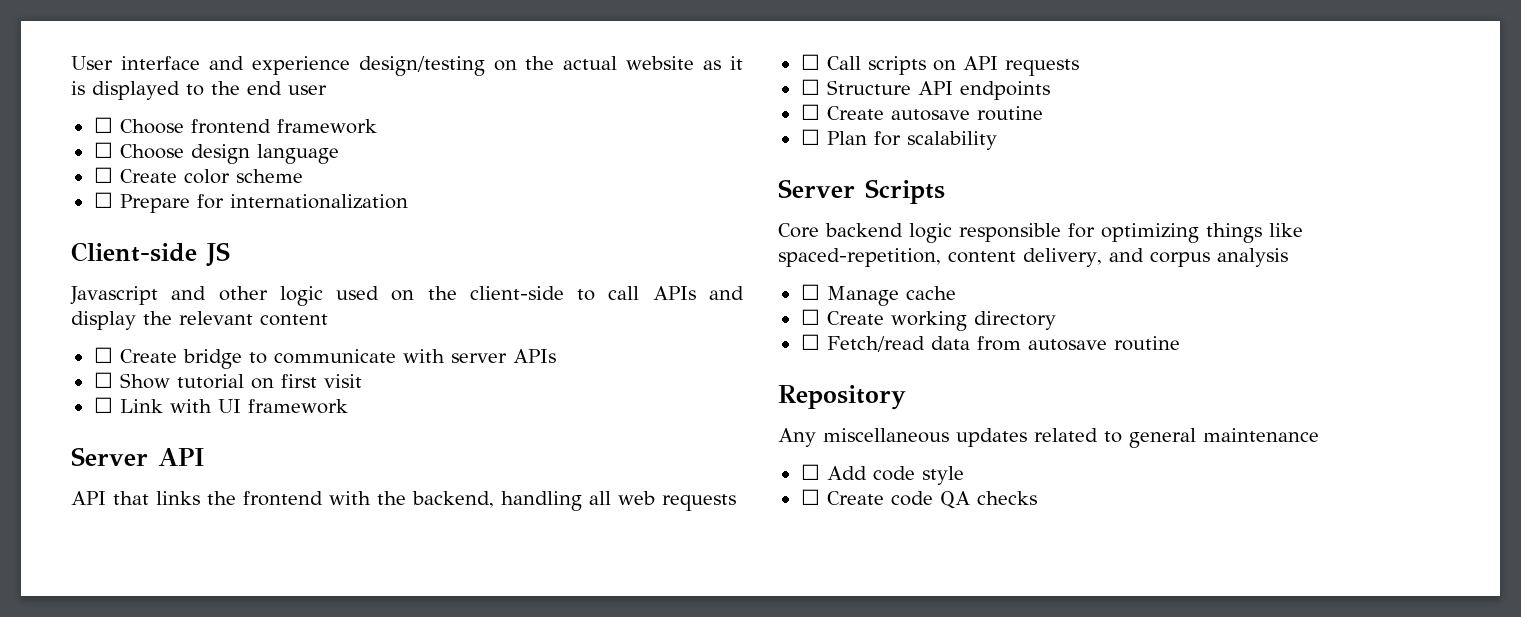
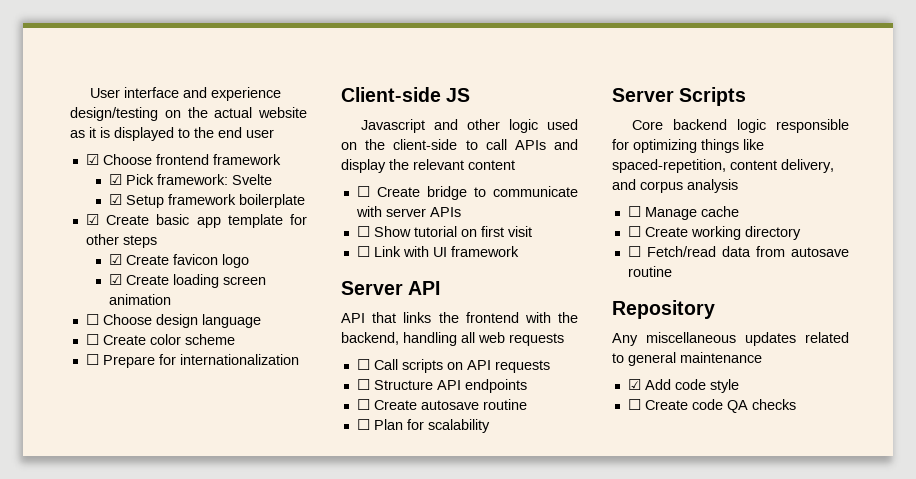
[93,117,113,133] ☐ -> [85,154,99,165] ☑
(377, 126) none -> [108,174,272,185] [108,194,305,208] [85,214,307,228] [85,234,157,248] [108,254,249,268] [108,274,266,288] [108,294,171,305] // ☑ Pick framework: Svelte // ☑ Setup framework boilerplate // ☑ Create basic app template for other steps // ☑ Create favicon logo // ☑ Create loading screen animation
[800,464,820,480] ☐ -> [627,379,641,390] ☑

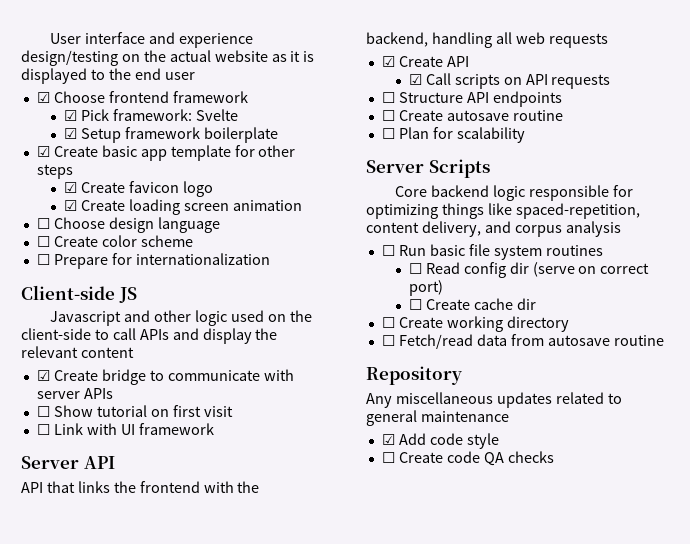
[356,186,370,197] ☐ -> [36,370,50,381] ☑
[356,359,370,370] ☐ -> [381,56,469,67] [408,74,422,85] ☑ Create API // ☑
[644,207,697,220] Manage -> [398,244,603,260] [408,262,650,278] [408,280,443,296] [408,299,470,310] Run basic file system routines // ☐ Read config dir (serve on correct port) // ☐ Create
(739, 211) none -> [516,298,536,310] dir

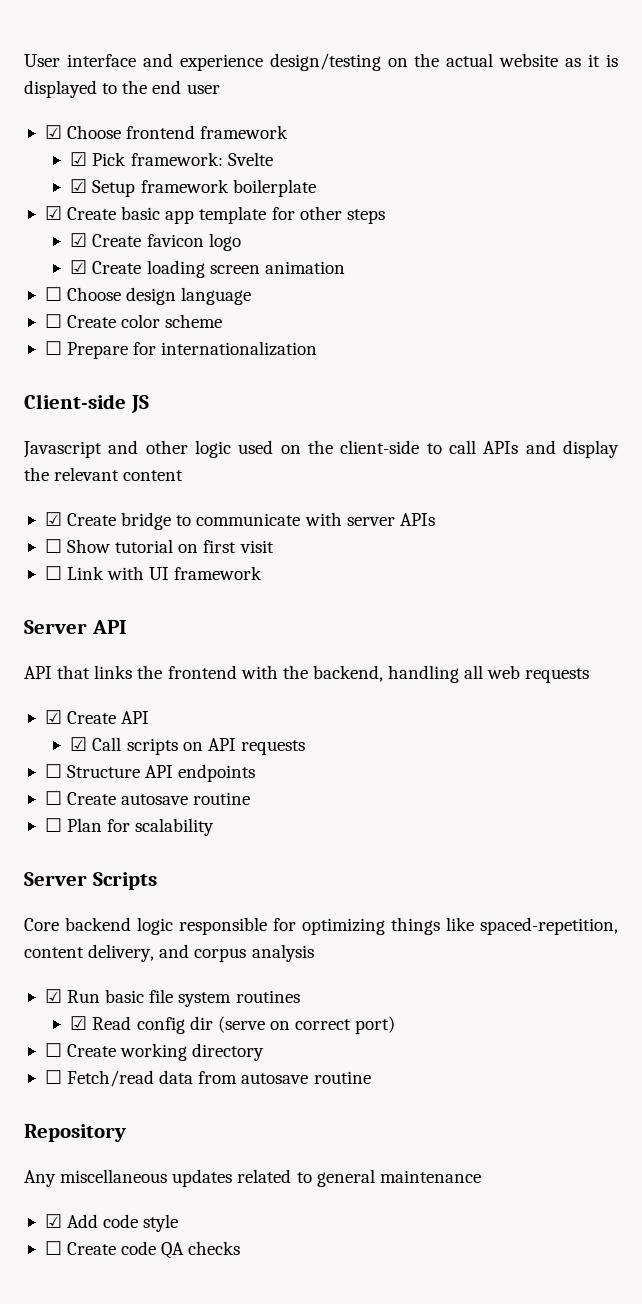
[381,245,395,256] ☐ -> [44,989,62,1003] ☑
[408,263,422,274] ☐ -> [70,1016,88,1030] ☑
[408,298,536,310] // ☐ Create cache dir -> (396, 1025) none

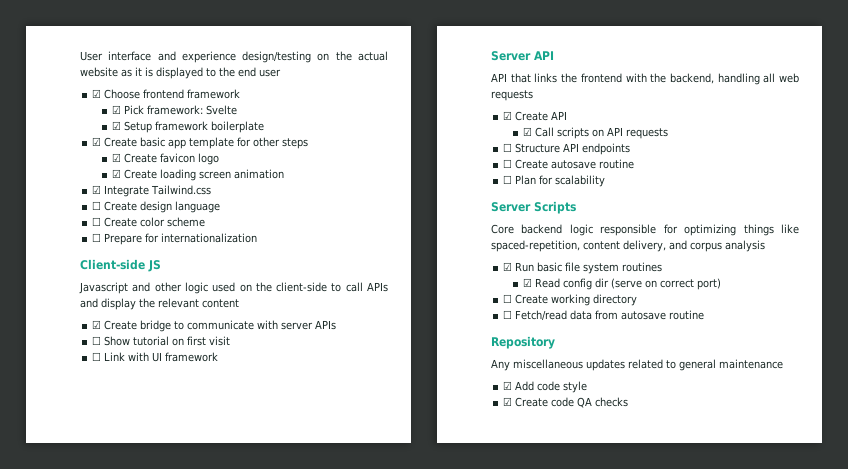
[44,287,122,301] // ☐ Choose -> [92,185,212,197] [92,201,138,211] // ☑ Integrate Tailwind.css // ☐ Create
[44,1241,62,1255] ☐ -> [503,397,513,406] ☑

